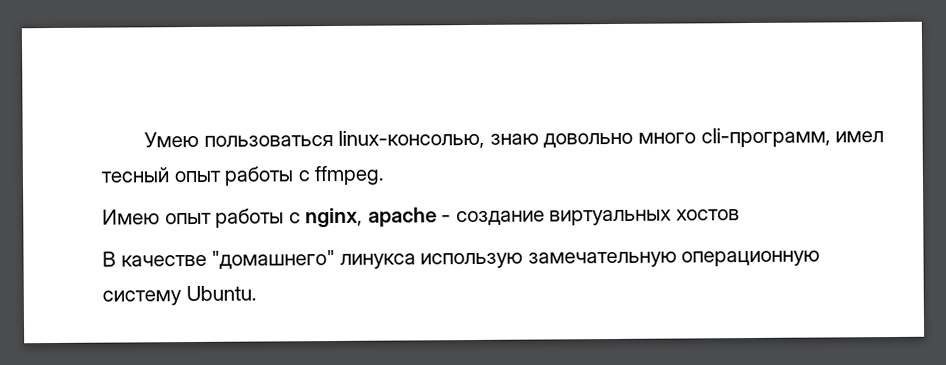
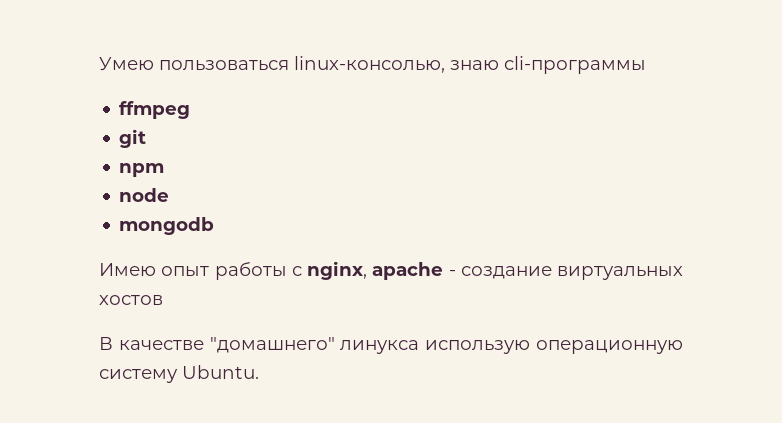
[543,127,885,149] [101,165,386,186] довольно много cli-программ, имел тесный опыт работы с ffmpeg. -> [504,56,646,74] [119,101,191,119] [119,129,147,148] [119,163,165,177] [119,188,170,202] [119,217,215,235] cli-программы // ffmpeg // git // npm // node // mongodb
[527,251,677,268] замечательную -> (531, 347) none

